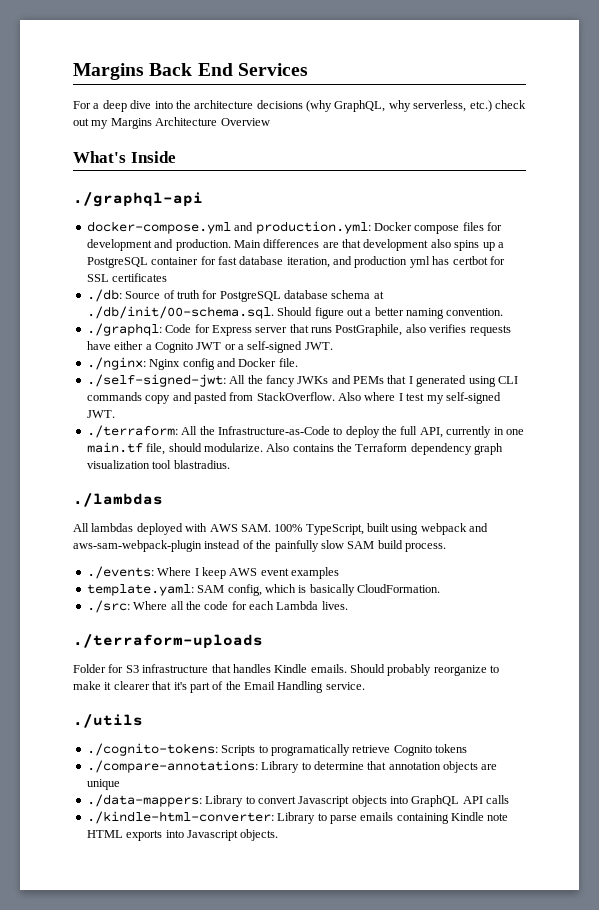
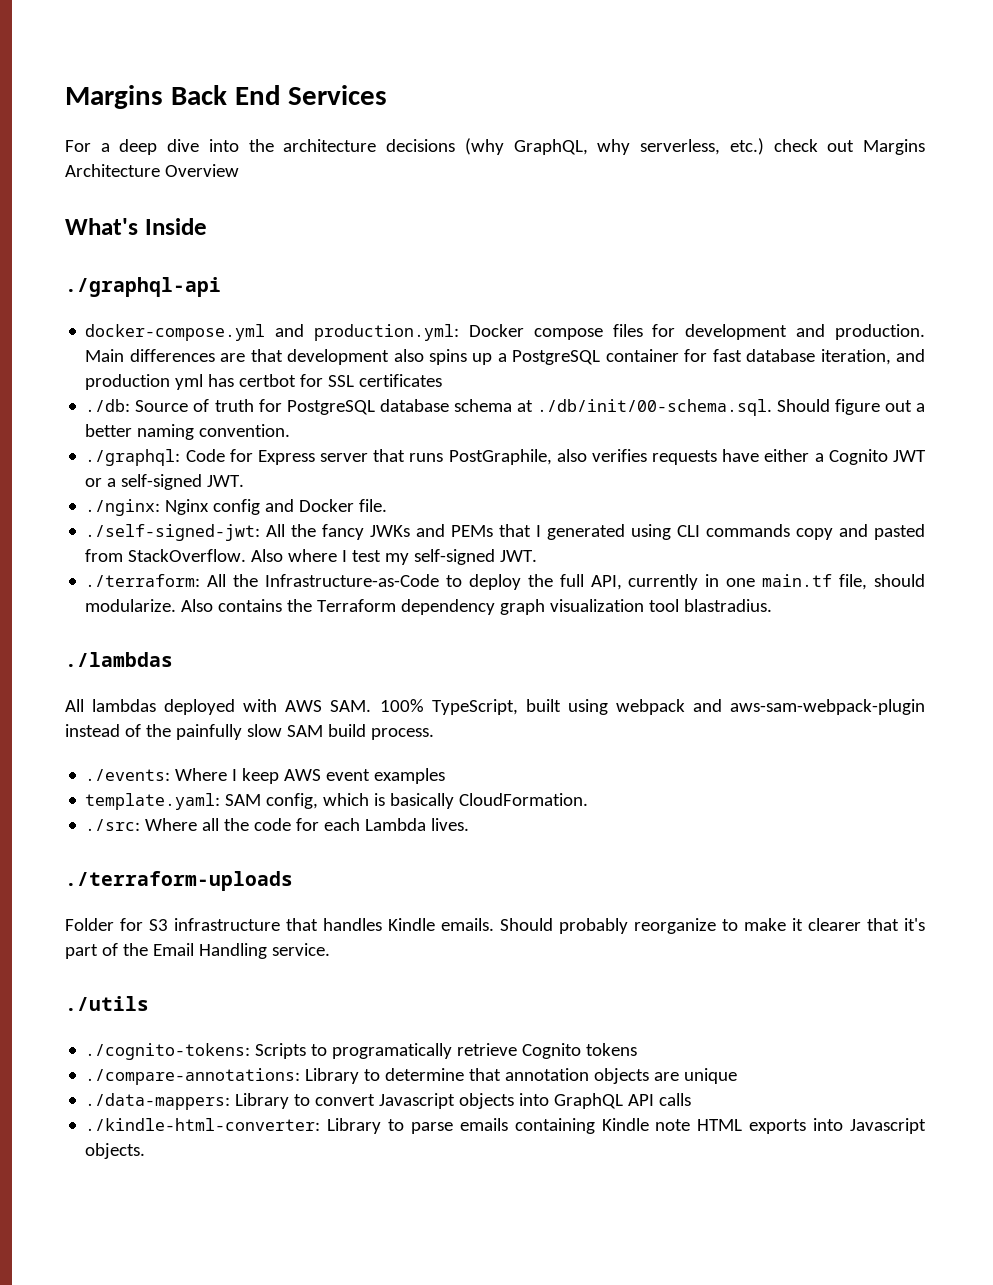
[91,120,109,129] my -> (855, 146) none

